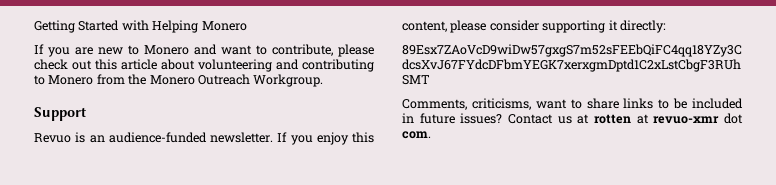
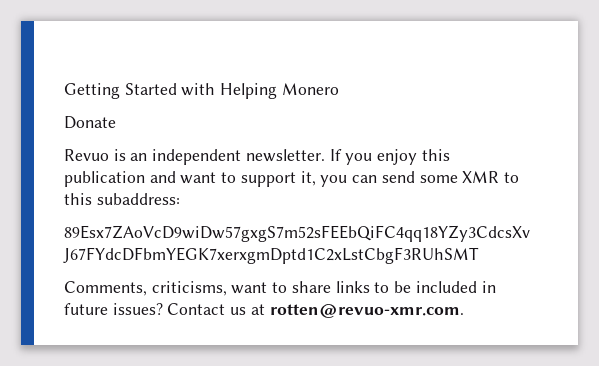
[34,44,374,57] [34,59,374,72] [34,74,324,87] [34,107,86,121] If you are new to Monero and want to contribute, please check out this article about volunteering and contributing to Monero from the Monero Outreach Workgroup. // Support -> [64,116,116,129] Donate
[108,132,207,143] audience-funded -> [152,149,242,165] independent
[402,20,666,33] content, please consider supporting it directly: -> [64,171,519,187] [64,193,180,205] publication and want to support it, you can send some XMR to this subaddress:
[594,113,743,124] [402,131,431,139] rotten at revuo-xmr dot com. -> [269,304,464,318] rotten@revuo-xmr.com.

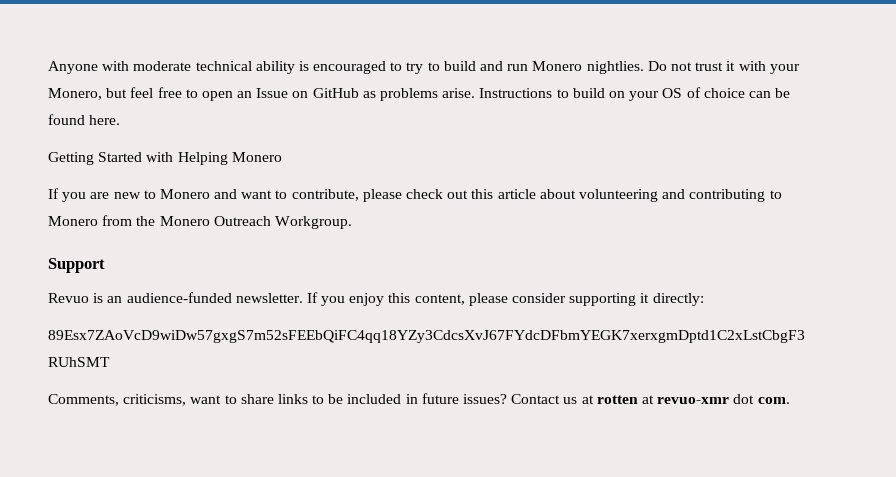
(64, 91) none -> [48,61,800,74] [48,87,791,101] [48,114,121,125] Anyone with moderate technical ability is encouraged to try to build and run Monero nightlies. Do not trust it with your Monero, but feel free to open an Issue on GitHub as problems arise. Instructions to build on your OS of choice can be found here. //
[64,116,116,129] Donate -> [48,188,782,202] [48,215,352,229] [48,258,105,273] If you are new to Monero and want to contribute, please check out this article about volunteering and contributing to Monero from the Monero Outreach Workgroup. // Support
[152,149,242,165] independent -> [126,292,232,303] audience-funded
[64,171,519,187] [64,193,180,205] publication and want to support it, you can send some XMR to this subaddress: -> [414,293,704,306] content, please consider supporting it directly:
[269,304,464,318] rotten@revuo-xmr.com. -> [596,394,790,404] rotten at revuo-xmr dot com.

